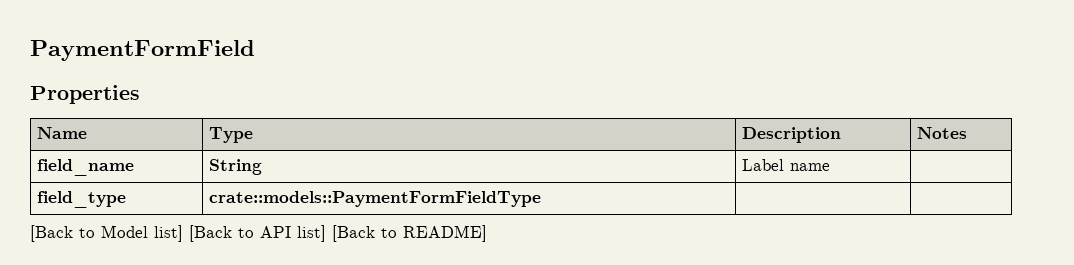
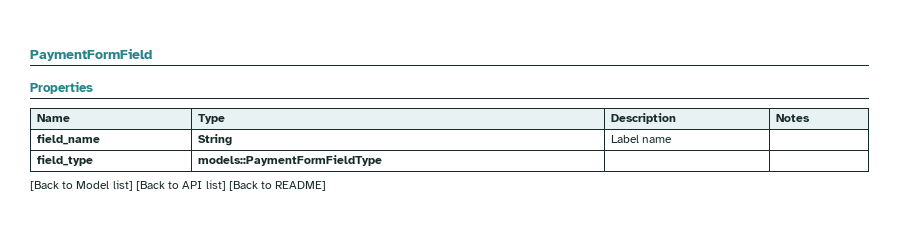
[209,191,542,207] crate::models::PaymentFormFieldType -> [197,155,382,166] models::PaymentFormFieldType

